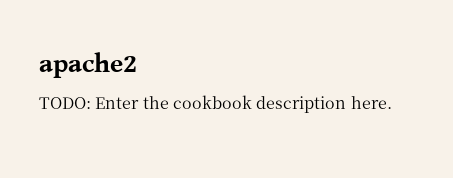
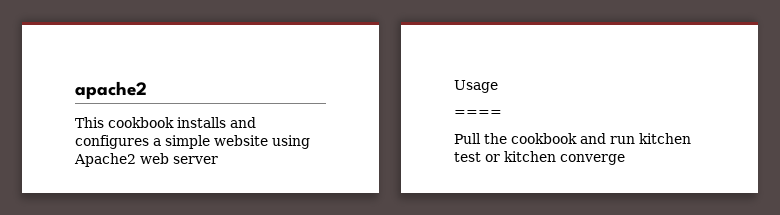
[39,95,392,113] TODO: Enter the cookbook description here. -> [75,117,256,128] [75,135,310,149] [74,153,218,167] [454,80,498,93] [454,110,502,117] [454,133,691,144] [454,151,625,165] This cookbook installs and configures a simple website using Apache2 web server // Usage // ==== // Pull the cookbook and run kitchen test or kitchen converge

